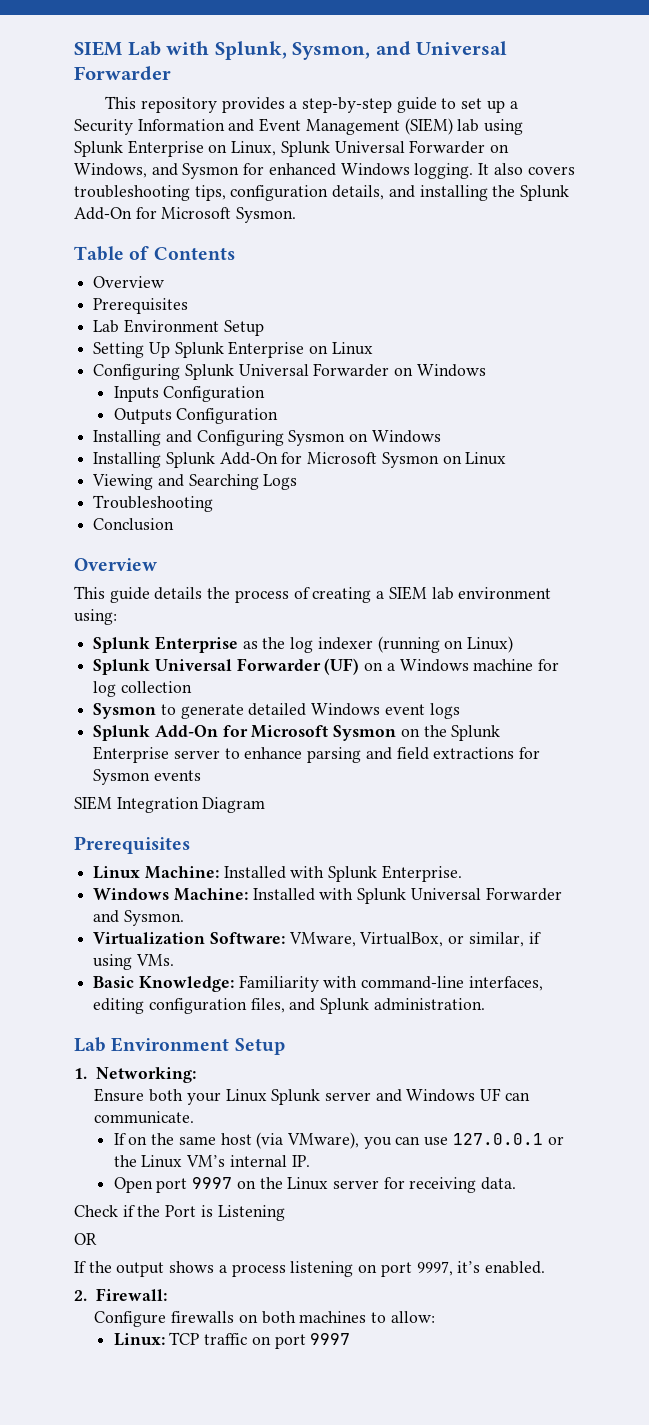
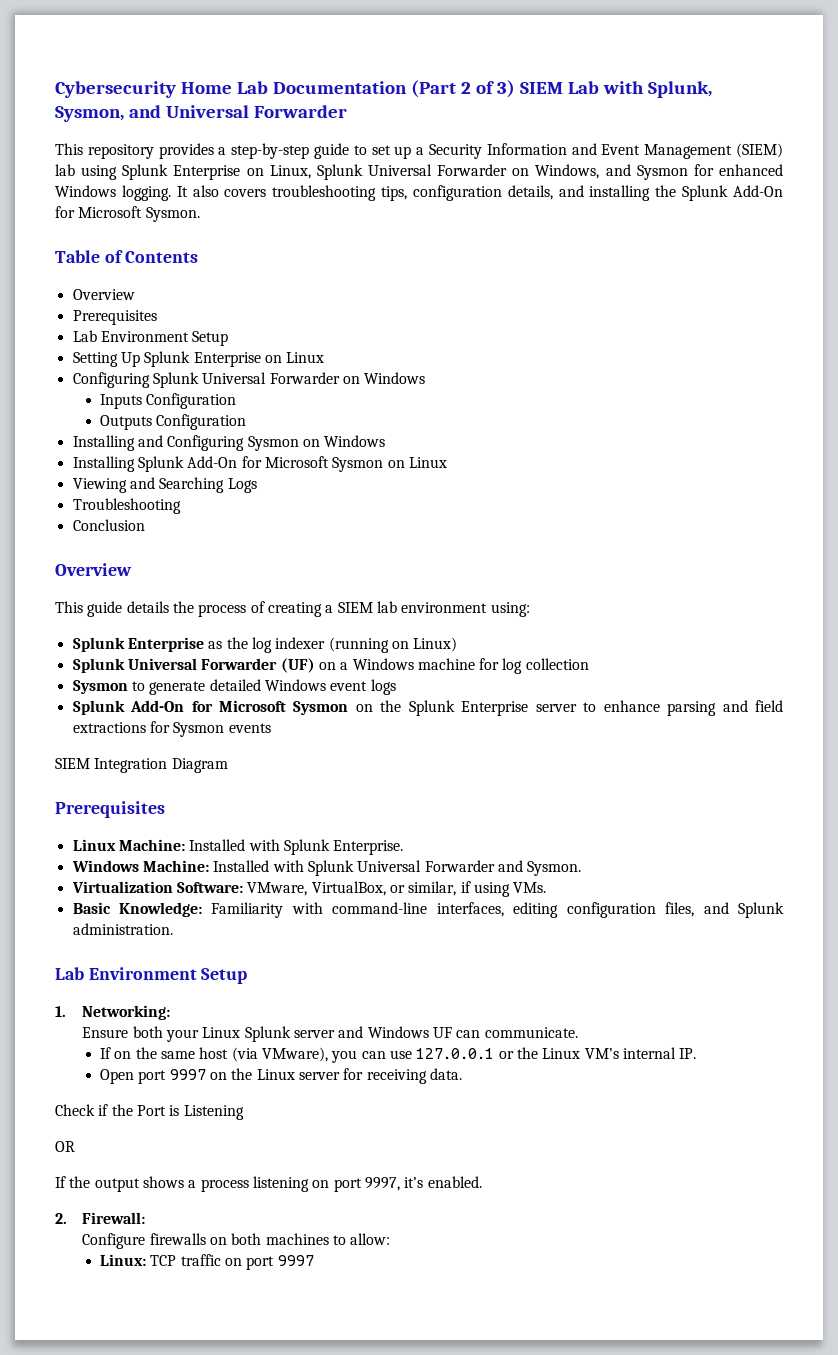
(74, 48) none -> [55,80,515,98] Cybersecurity Home Lab Documentation (Part 2 of 3)

